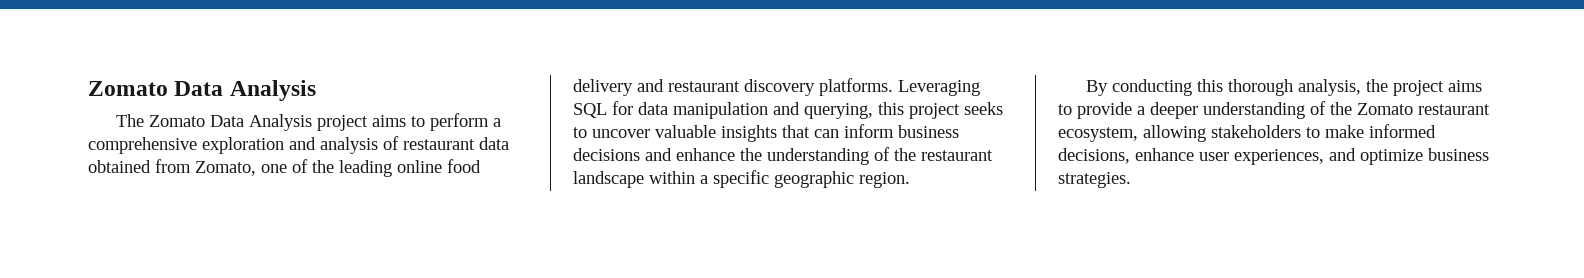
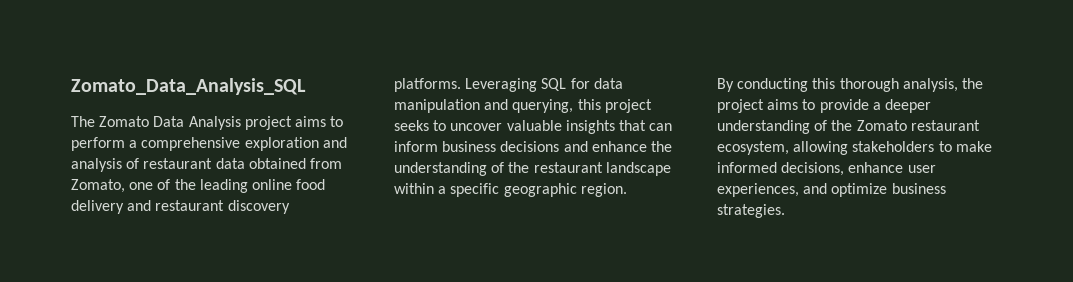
[88,80,316,101] Zomato Data Analysis -> [71,78,306,95] Zomato_Data_Analysis_SQL

